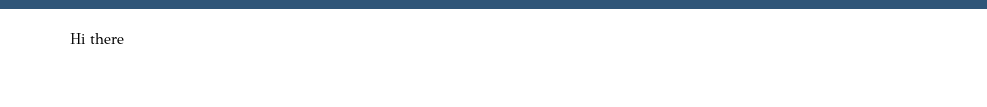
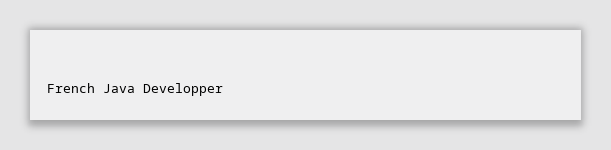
[70,33,124,44] Hi there -> [47,83,223,96] French Java Developper

